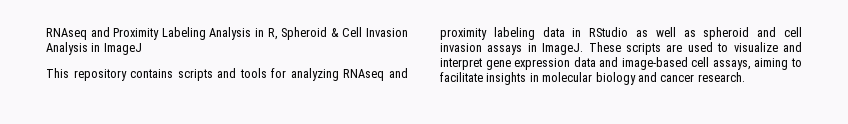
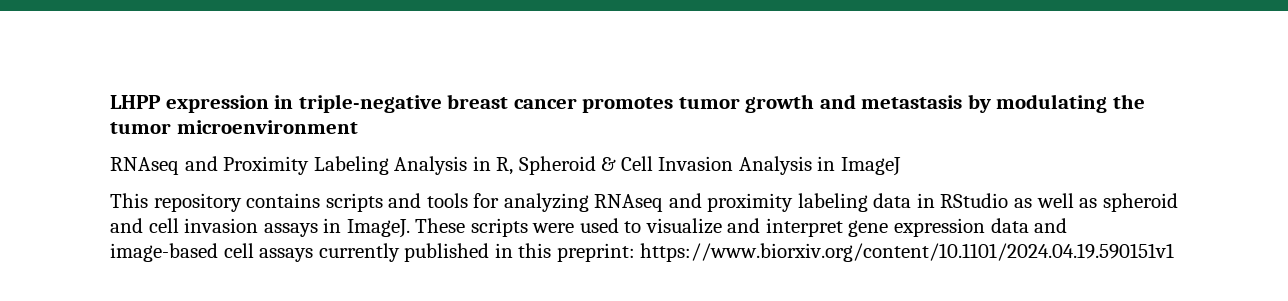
(46, 34) none -> [110,94,1145,113] [110,120,358,134] LHPP expression in triple-negative breast cancer promotes tumor growth and metastasis by modulating the tumor microenvironment //
[666,44,683,52] are -> [532,223,575,233] were
[712,58,802,70] [440,72,745,85] assays, aiming to facilitate insights in molecular biology and cancer research. -> [259,243,1175,262] assays currently published in this preprint: https://www.biorxiv.org/content/10.1101/2024.04.19.590151v1

